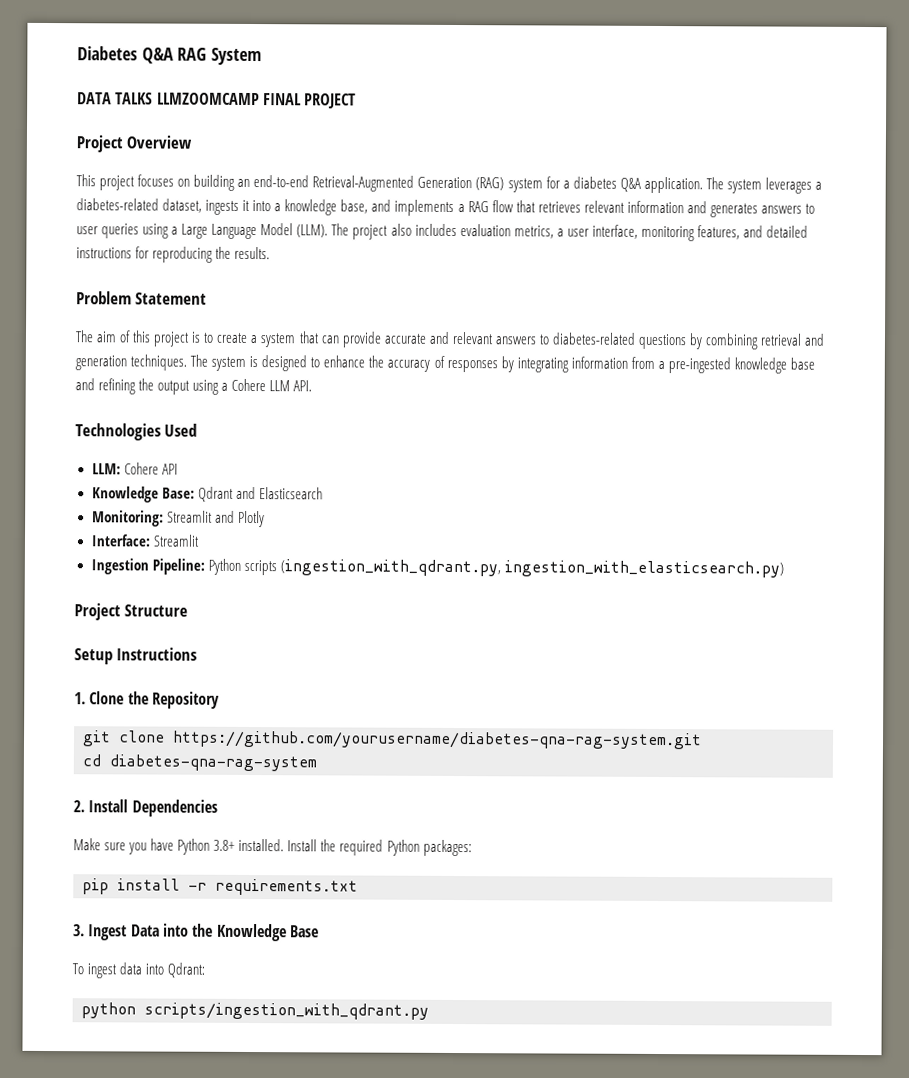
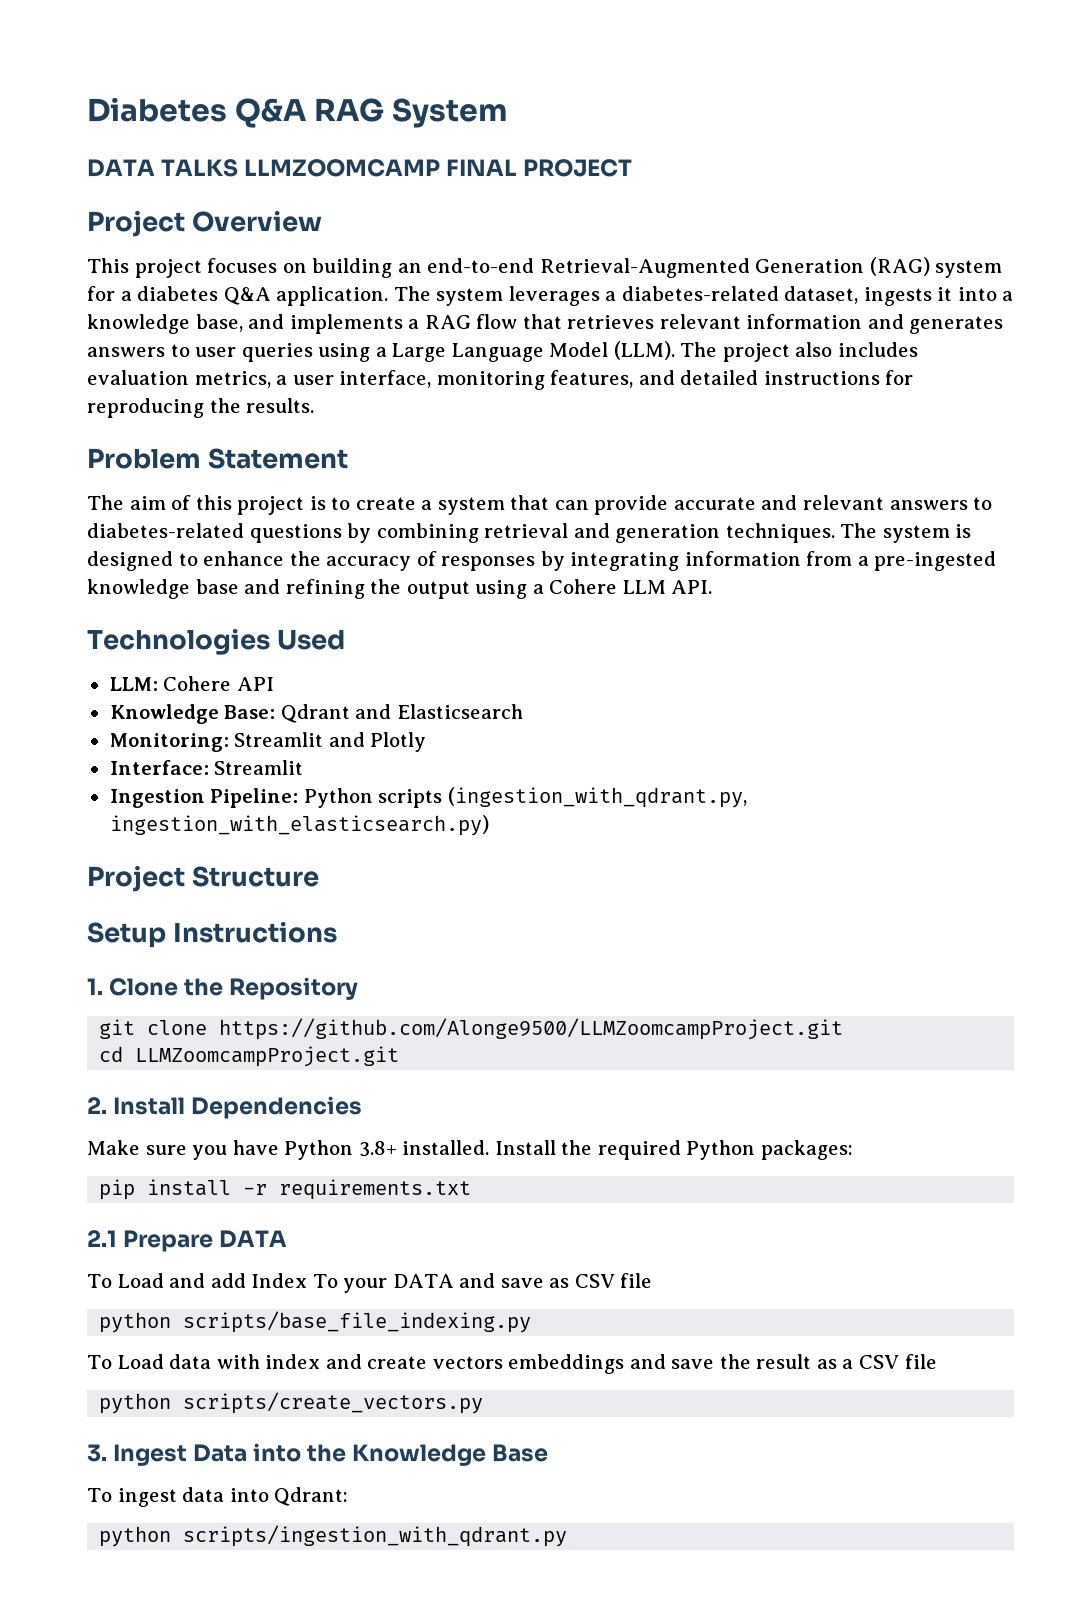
[172,730,702,750] https://github.com/yourusername/diabetes-qna-rag-system.git -> [219,1018,844,1040] https://github.com/Alonge9500/LLMZoomcampProject.git
[109,754,317,772] diabetes-qna-rag-system -> [135,1046,400,1067] LLMZoomcampProject.git
(358, 887) none -> [87,1230,288,1252] [87,1273,653,1293] [99,1311,532,1333] [87,1354,937,1374] [99,1392,484,1414] // 2.1 Prepare DATA // To Load and add Index To your DATA and save as CSV file // python scripts/base_file_indexing.py // To Load data with index and create vectors embeddings and save the result as a CSV file // python scripts/create_vectors.py

